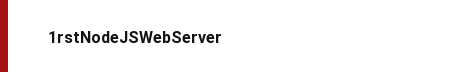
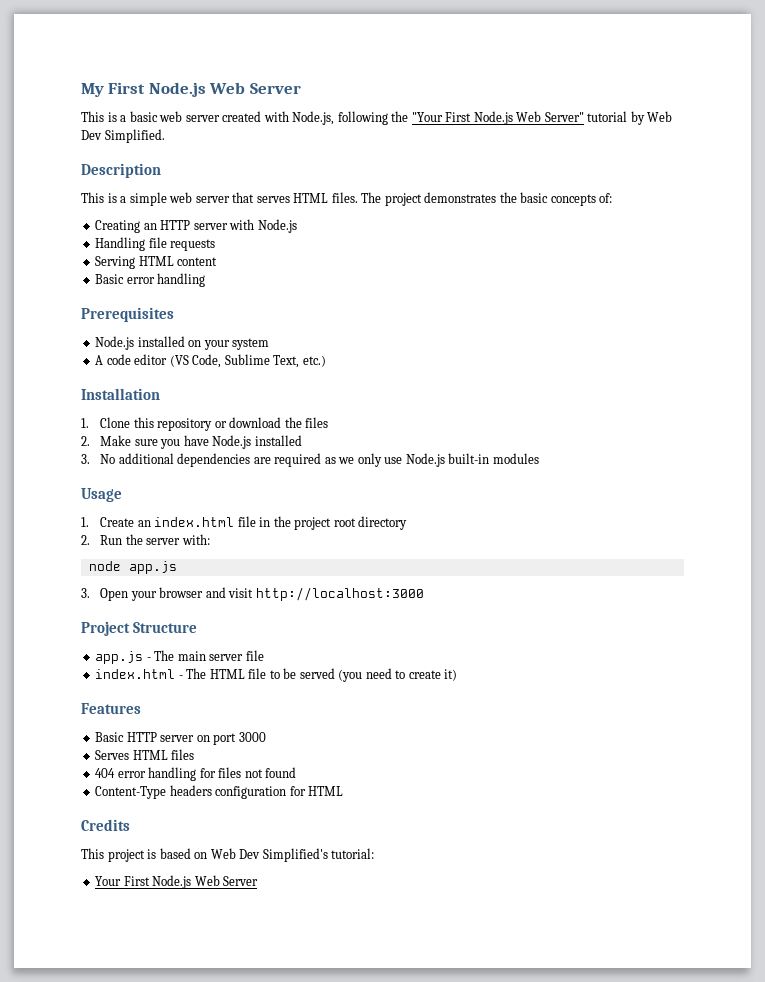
[48,31,222,43] 1rstNodeJSWebServer -> [81,82,301,97] [81,111,673,125] [81,129,165,143] [81,163,161,178] [81,192,613,206] [95,219,297,233] [95,237,216,251] [95,256,218,269] [95,273,206,287] [81,307,174,322] [95,336,270,350] [95,354,326,368] [81,388,160,400] [81,417,329,431] [81,435,302,449] [81,453,539,467] [81,488,122,502] [81,516,408,530] [81,534,210,545] [88,561,177,574] [81,587,424,601] [81,621,198,636] [95,650,264,664] [95,668,458,682] [81,703,141,714] [95,732,266,745] [95,749,195,760] [95,767,297,781] [95,785,344,799] [81,819,130,831] [81,848,375,862] [95,875,259,889] My First Node.js Web Server // This is a basic web server created with Node.js, following the "Your First Node.js Web Server" tutorial by Web Dev Simplified. // Description // This is a simple web server that serves HTML files. The project demonstrates the basic concepts of: // Creating an HTTP server with Node.js // Handling file requests // Serving HTML content // Basic error handling // Prerequisites // Node.js installed on your system // A code editor (VS Code, Sublime Text, etc.) // Installation // 1. Clone this repository or download the files // 2. Make sure you have Node.js installed // 3. No additional dependencies are required as we only use Node.js built-in modules // Usage // 1. Create an index.html file in the project root directory // 2. Run the server with: // node app.js // 3. Open your browser and visit http://localhost:3000 // Project Structure // app.js - The main server file // index.html - The HTML file to be served (you need to create it) // Features // Basic HTTP server on port 3000 // Serves HTML files // 404 error handling for files not found // Content-Type headers configuration for HTML // Credits // This project is based on Web Dev Simplified's tutorial: // Your First Node.js Web Server

